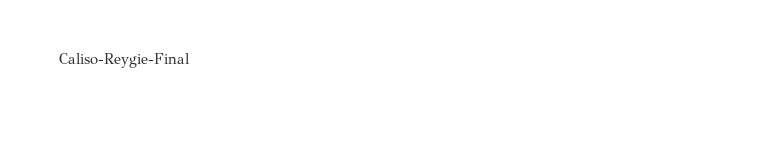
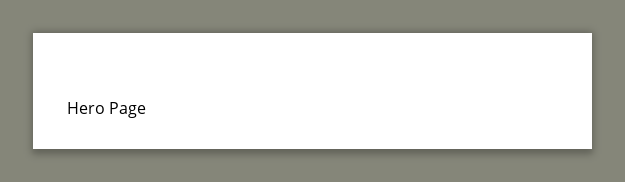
[59,53,190,68] Caliso-Reygie-Final -> [67,102,147,118] Hero Page

